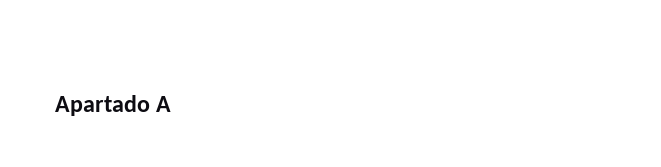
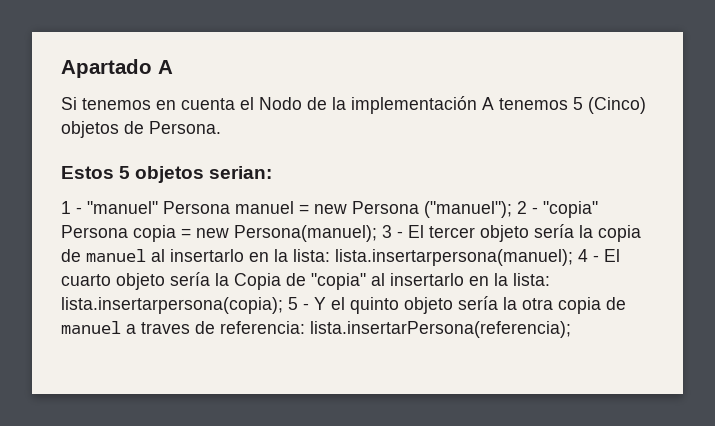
(172, 104) none -> [61,96,646,114] [61,121,221,138] [61,166,273,183] [61,201,598,218] [61,224,641,242] [61,249,620,266] [61,272,550,290] [61,296,626,314] [61,321,571,338] // Si tenemos en cuenta el Nodo de la implementación A tenemos 5 (Cinco) objetos de Persona. // Estos 5 objetos serian: // 1 - "manuel" Persona manuel = new Persona ("manuel"); 2 - "copia" Persona copia = new Persona(manuel); 3 - El tercer objeto sería la copia de manuel al insertarlo en la lista: lista.insertarpersona(manuel); 4 - El cuarto objeto sería la Copia de "copia" al insertarlo en la lista: lista.insertarpersona(copia); 5 - Y el quinto objeto sería la otra copia de manuel a traves de referencia: lista.insertarPersona(referencia);

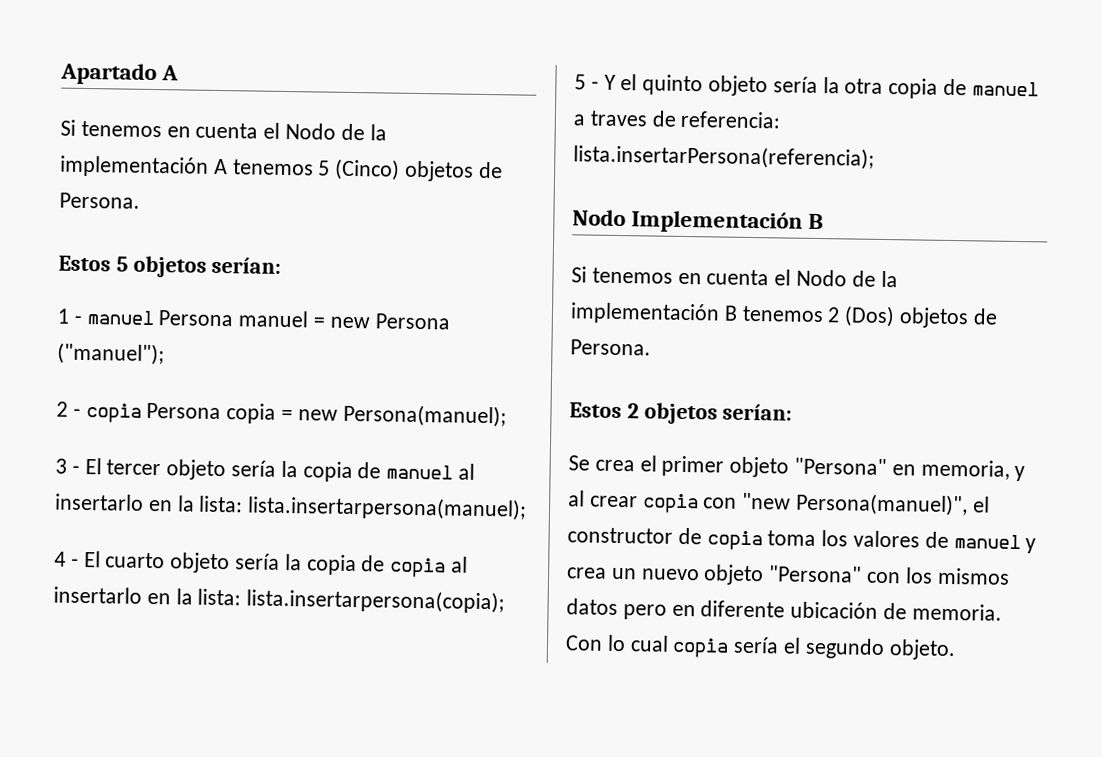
[209,166,273,179] serian: -> [211,256,282,274] serían:
[87,201,158,214] "manuel" -> [86,310,154,326] manuel
(512, 209) none -> (165, 354) //
[543,201,598,218] "copia" -> [85,403,142,423] copia
(377, 233) none -> (507, 415) //
(573, 257) none -> (528, 508) //
[234,273,366,290] Copia de "copia" -> [306,554,447,578] copia de copia
(283, 305) none -> (506, 601) //
(571, 329) none -> [572,209,825,234] [571,266,898,288] [570,302,998,329] [570,339,651,356] [569,402,793,425] [568,455,1026,482] [568,490,990,517] [567,527,1037,554] [567,564,1010,586] [566,598,1002,621] [565,634,956,661] // Nodo Implementación B // Si tenemos en cuenta el Nodo de la implementación B tenemos 2 (Dos) objetos de Persona. // Estos 2 objetos serían: // Se crea el primer objeto "Persona" en memoria, y al crear copia con "new Persona(manuel)", el constructor de copia toma los valores de manuel y crea un nuevo objeto "Persona" con los mismos datos pero en diferente ubicación de memoria. Con lo cual copia sería el segundo objeto.

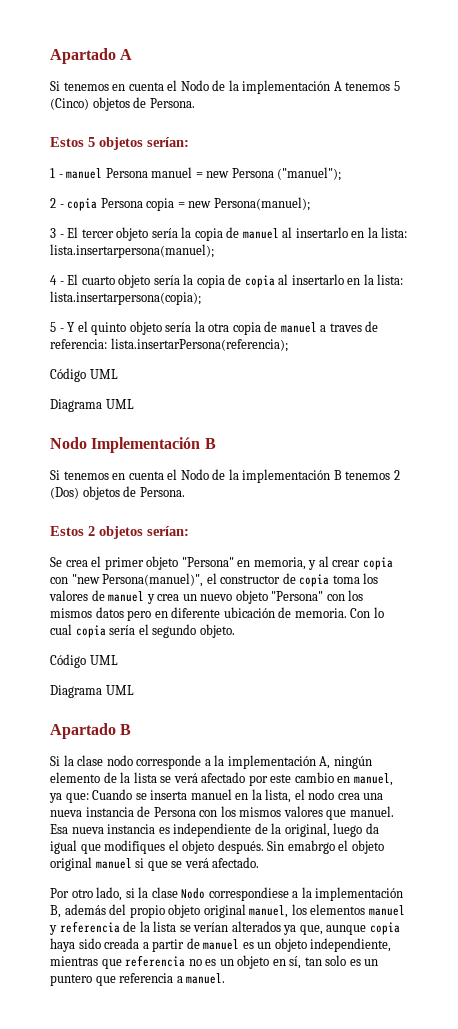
(875, 157) none -> [50,368,118,382] [50,399,134,412] // Código UML // Diagrama UML
(956, 650) none -> [50,654,118,668] [50,685,134,698] [50,723,132,739] [50,755,372,769] [50,772,393,786] [49,789,384,803] [50,806,394,820] [50,823,379,837] [50,840,384,854] [50,857,260,871] [50,887,404,901] [50,904,405,918] [49,921,400,935] [50,938,392,952] [50,955,379,969] [50,973,226,986] // Código UML // Diagrama UML // Apartado B // Si la clase nodo corresponde a la implementación A, ningún elemento de la lista se verá afectado por este cambio en manuel, ya que: Cuando se inserta manuel en la lista, el nodo crea una nueva instancia de Persona con los mismos valores que manuel. Esa nueva instancia es independiente de la original, luego da igual que modifiques el objeto después. Sin emabrgo el objeto original manuel si que se verá afectado. // Por otro lado, si la clase Nodo correspondiese a la implementación B, además del propio objeto original manuel, los elementos manuel y referencia de la lista se verían alterados ya que, aunque copia haya sido creada a partir de manuel es un objeto independiente, mientras que referencia no es un objeto en sí, tan solo es un puntero que referencia a manuel.

